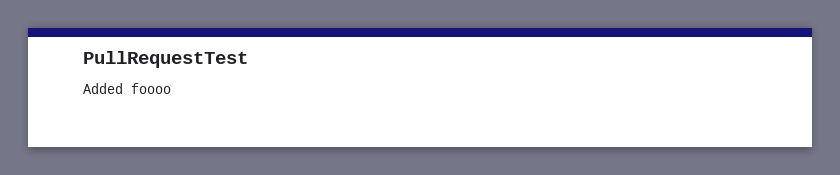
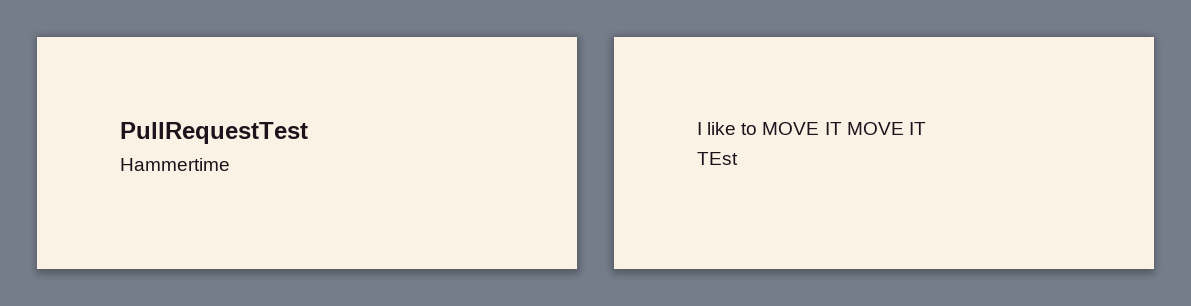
[83,83,171,94] Added foooo -> [120,158,230,171] [697,122,926,135] [697,152,738,165] Hammertime // I like to MOVE IT MOVE IT // TEst

